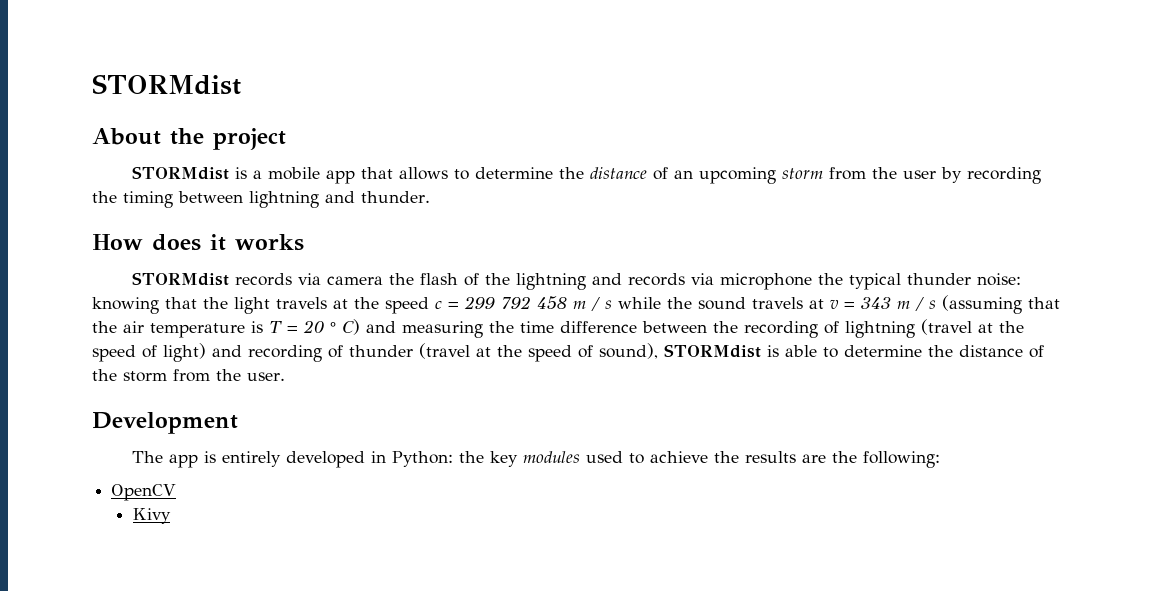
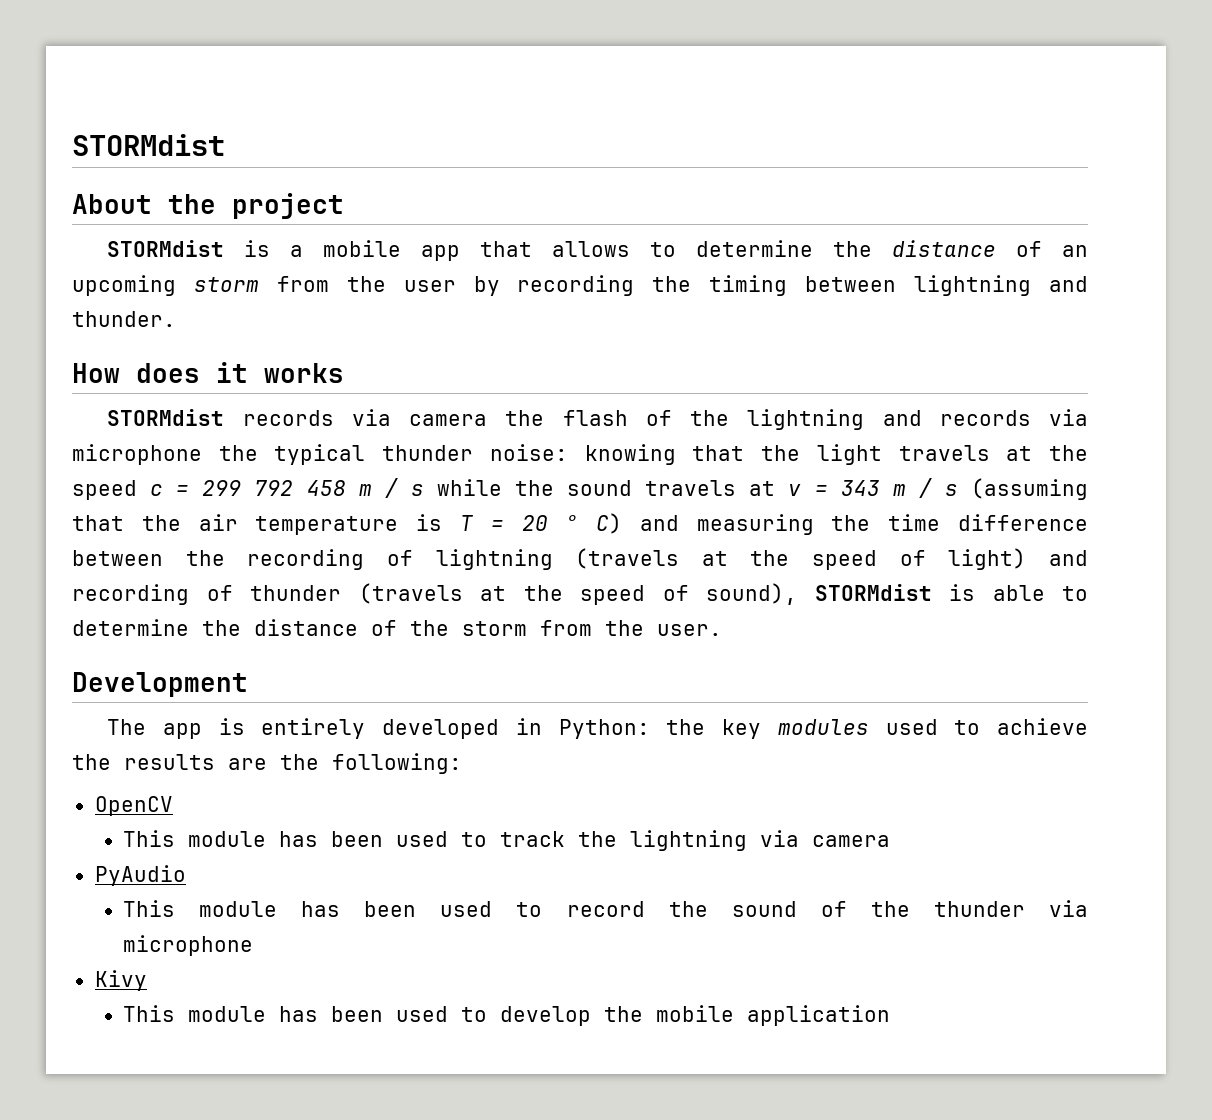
[921,319,972,335] (travel -> [575,548,680,569] (travels
[419,343,470,359] (travel -> [358,583,463,604] (travels
[132,508,171,524] Kivy -> [123,830,891,851] [94,865,186,886] [123,900,1089,917] [123,935,254,956] [94,970,147,991] [123,1005,891,1026] This module has been used to track the lightning via camera // PyAudio // This module has been used to record the sound of the thunder via microphone // Kivy // This module has been used to develop the mobile application

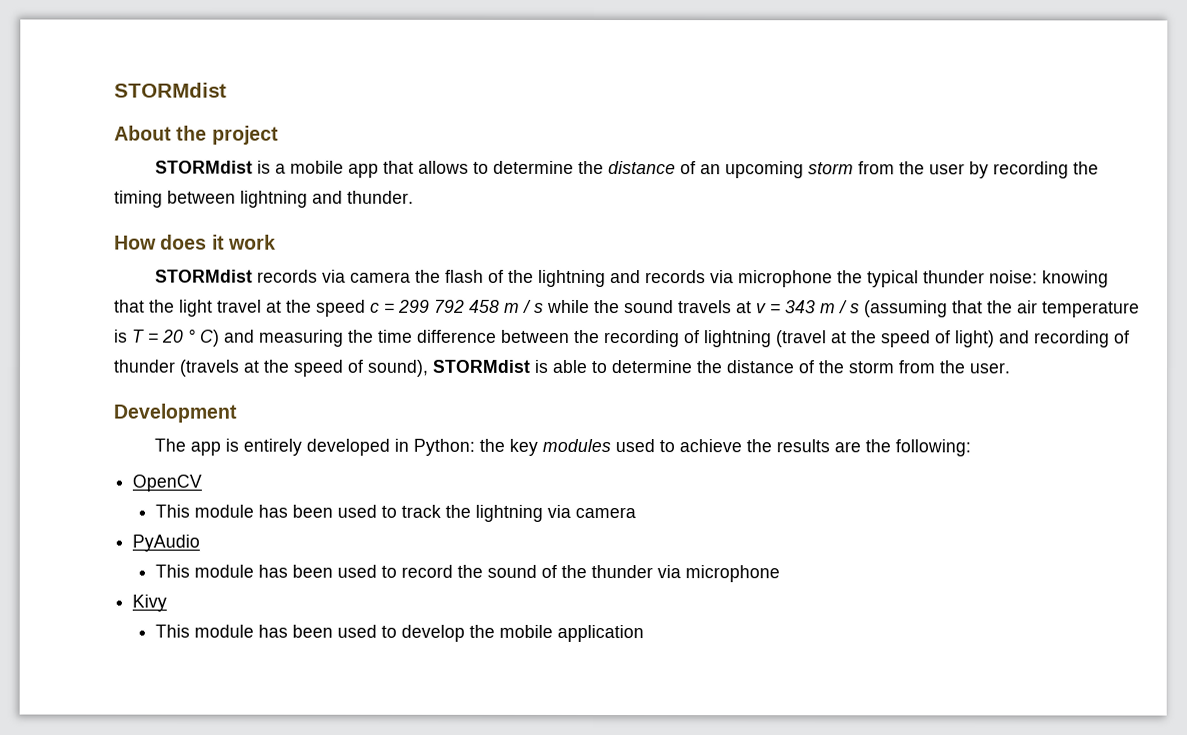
[264,363,344,383] works -> [227,234,276,250] work
[898,445,990,461] travels -> [217,299,262,313] travel
[575,548,680,569] (travels -> [776,330,827,348] (travel

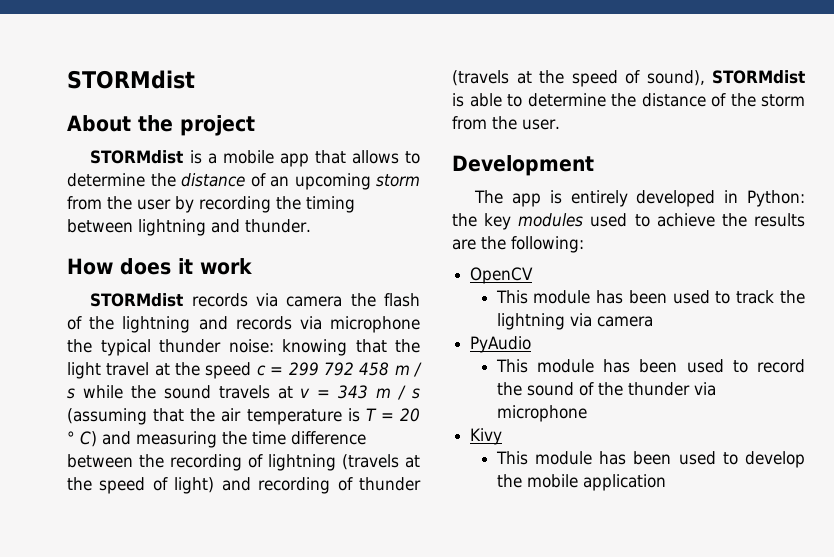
[776,330,827,348] (travel -> [342,454,399,470] (travels

